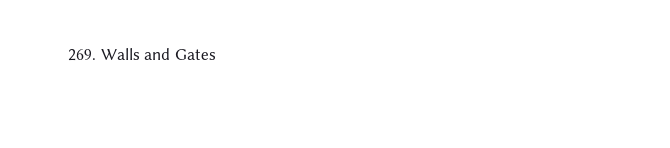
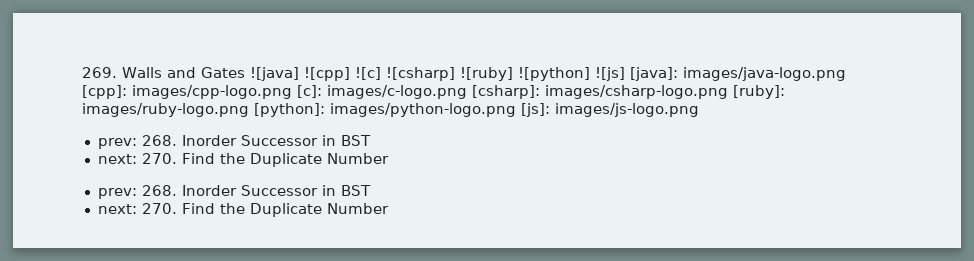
(216, 54) none -> [249,67,846,81] [82,85,785,99] [82,103,699,117] [97,135,371,149] [97,153,389,167] [97,185,371,199] [97,203,389,217] ![java] ![cpp] ![c] ![csharp] ![ruby] ![python] ![js] [java]: images/java-logo.png [cpp]: images/cpp-logo.png [c]: images/c-logo.png [csharp]: images/csharp-logo.png [ruby]: images/ruby-logo.png [python]: images/python-logo.png [js]: images/js-logo.png // prev: 268. Inorder Successor in BST // next: 270. Find the Duplicate Number // prev: 268. Inorder Successor in BST // next: 270. Find the Duplicate Number

